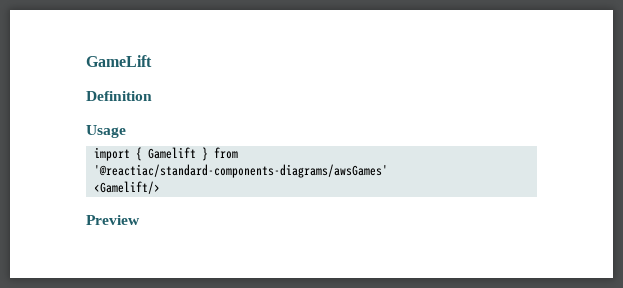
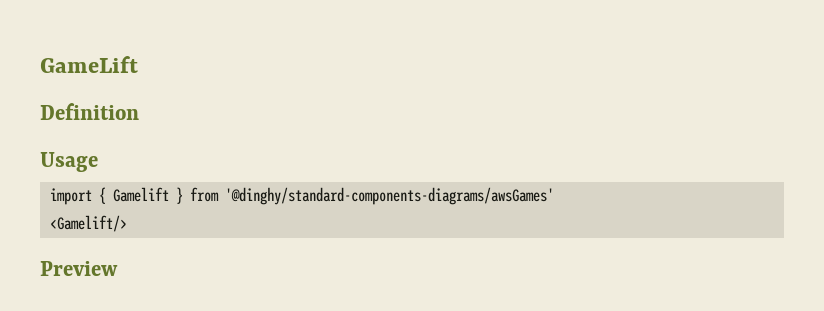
[94,164,389,178] '@reactiac/standard-components-diagrams/awsGames' -> [224,187,554,205] '@dinghy/standard-components-diagrams/awsGames'

